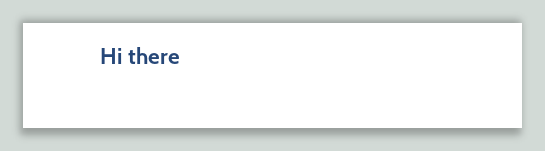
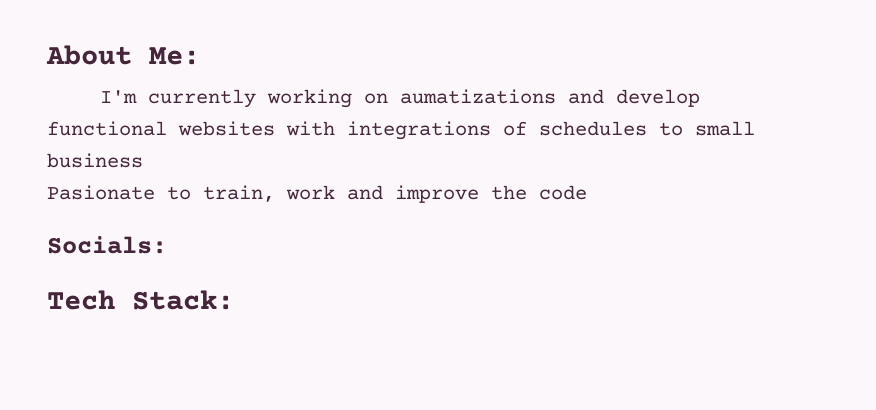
[100,47,181,64] Hi there -> [46,45,200,65] [99,89,700,108] [47,121,755,140] [47,153,143,168] [47,185,587,203] [47,236,167,254] [47,290,234,310] About Me: // I'm currently working on aumatizations and develop functional websites with integrations of schedules to small business // Pasionate to train, work and improve the code // Socials: // Tech Stack:

